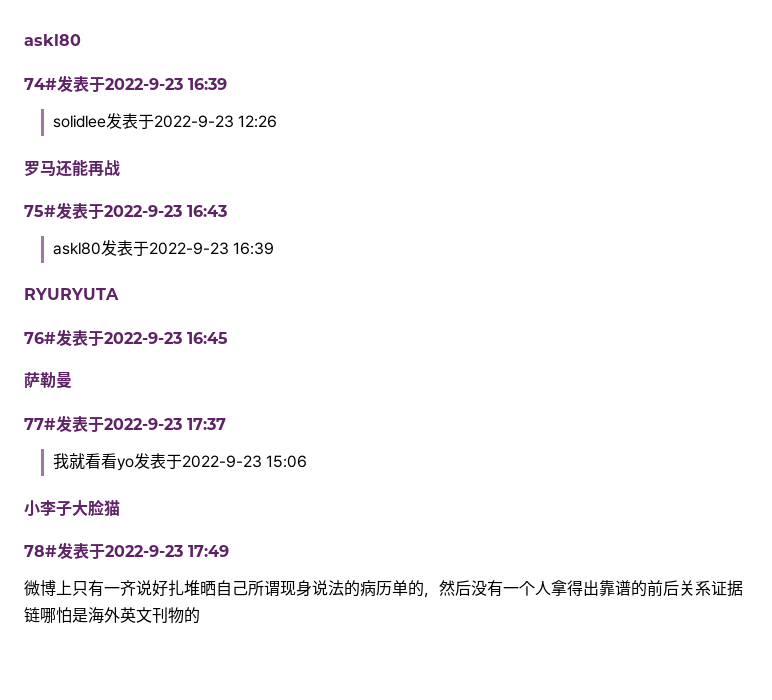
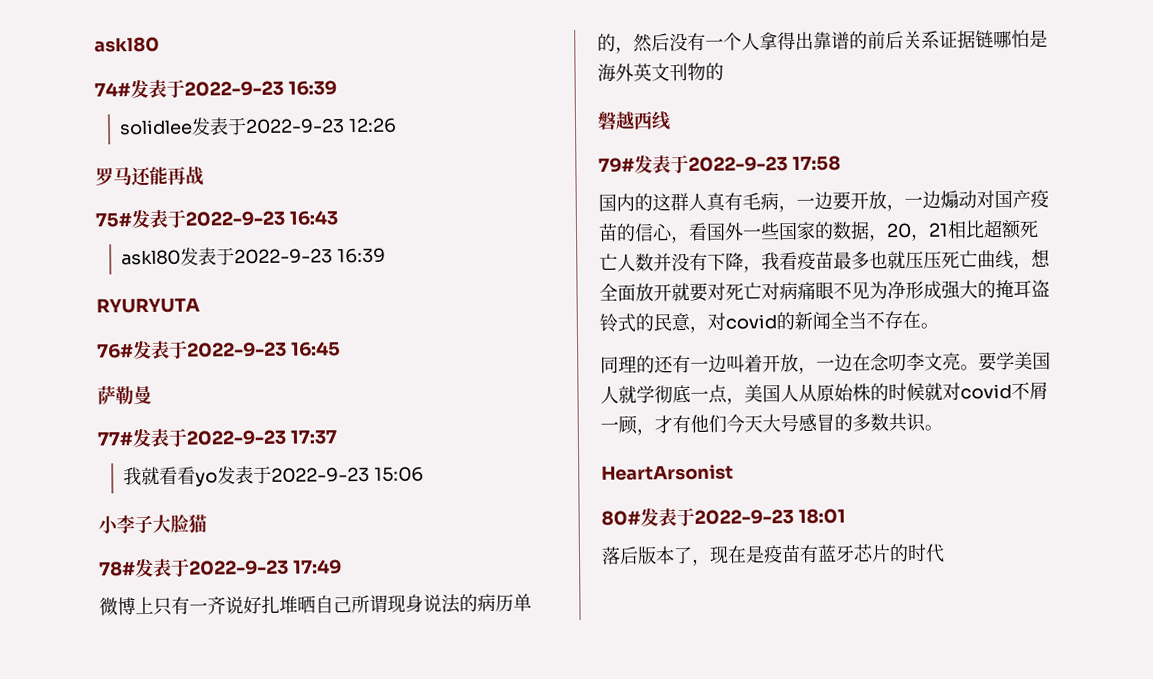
(200, 615) none -> [597,111,671,131] [598,154,841,174] [598,189,1049,213] [598,219,1039,244] [599,248,1051,273] [599,279,1050,302] [599,310,939,333] [600,351,1051,374] [600,381,1048,405] [600,412,943,436] [601,464,734,481] [601,507,846,527] [601,543,945,566] // 磐越西线 // 79#发表于2022-9-23 17:58 // 国内的这群人真有毛病，一边要开放，一边煽动对国产疫苗的信心，看国外一些国家的数据，20，21相比超额死亡人数并没有下降，我看疫苗最多也就压压死亡曲线，想全面放开就要对死亡对病痛眼不见为净形成强大的掩耳盗铃式的民意，对covid的新闻全当不存在。 // 同理的还有一边叫着开放，一边在念叨李文亮。要学美国人就学彻底一点，美国人从原始株的时候就对covid不屑一顾，才有他们今天大号感冒的多数共识。 // HeartArsonist // 80#发表于2022-9-23 18:01 // 落后版本了，现在是疫苗有蓝牙芯片的时代

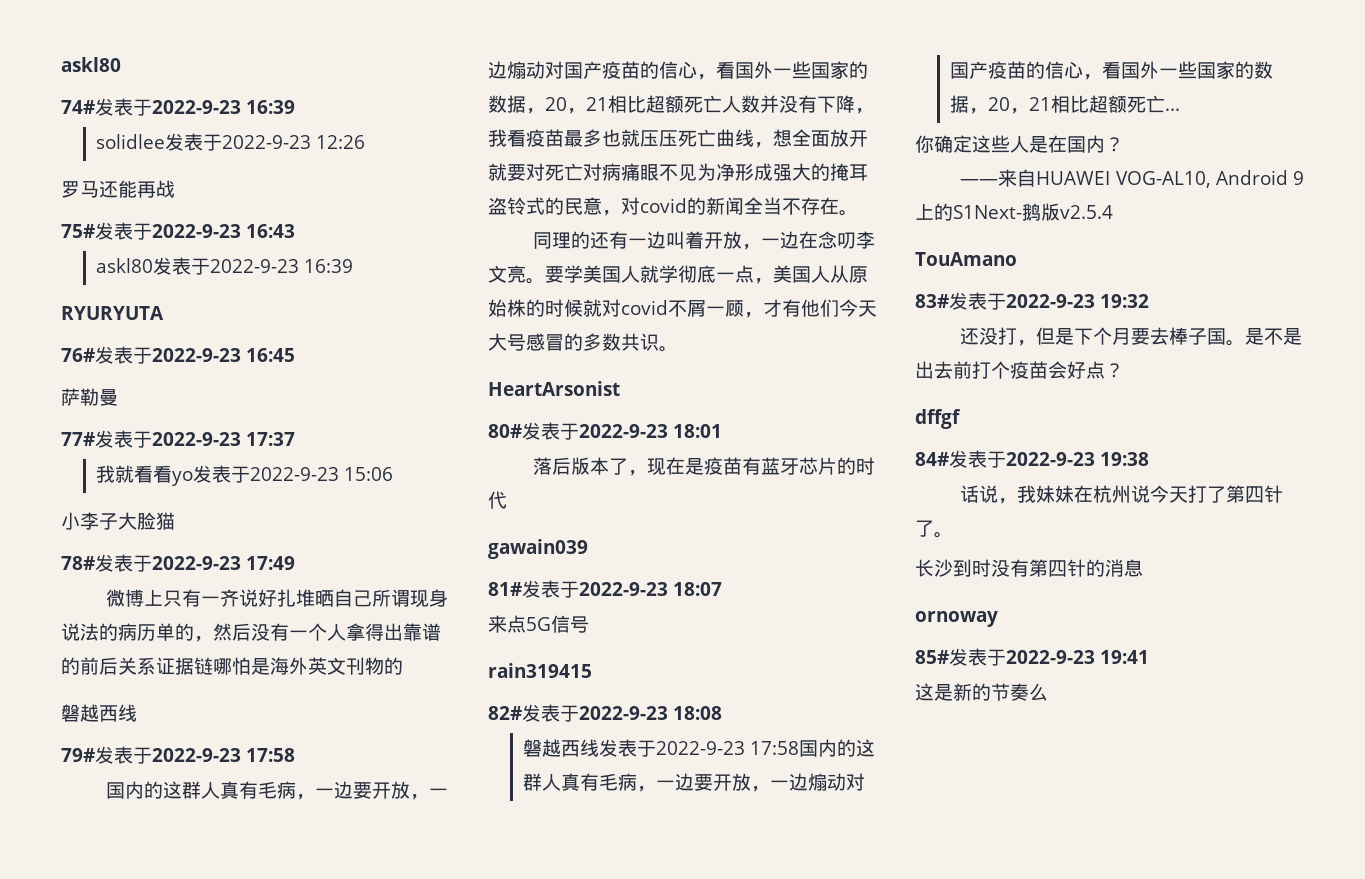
(945, 553) none -> [488,539,588,559] [488,580,722,598] [488,615,589,633] [488,663,592,678] [488,704,722,722] [522,739,875,757] [522,773,865,792] [949,61,1273,80] [949,95,1180,114] [915,135,1124,153] [960,169,1304,188] [915,203,1113,221] [915,252,1017,266] [915,292,1149,310] [960,327,1303,346] [915,361,1124,379] [915,409,961,429] [915,450,1149,468] [960,485,1284,504] [915,520,953,538] [915,559,1143,577] [915,611,998,627] [915,648,1149,666] [915,683,1048,701] // gawain039 // 81#发表于2022-9-23 18:07 // 来点5G信号 // rain319415 // 82#发表于2022-9-23 18:08 // 磐越西线发表于2022-9-23 17:58国内的这群人真有毛病，一边要开放，一边煽动对国产疫苗的信心，看国外一些国家的数据，20，21相比超额死亡... // 你确定这些人是在国内？ // ——来自HUAWEI VOG-AL10, Android 9上的S1Next-鹅版v2.5.4 // TouAmano // 83#发表于2022-9-23 19:32 // 还没打，但是下个月要去棒子国。是不是出去前打个疫苗会好点？ // dffgf // 84#发表于2022-9-23 19:38 // 话说，我妹妹在杭州说今天打了第四针了。 // 长沙到时没有第四针的消息 // ornoway // 85#发表于2022-9-23 19:41 // 这是新的节奏么

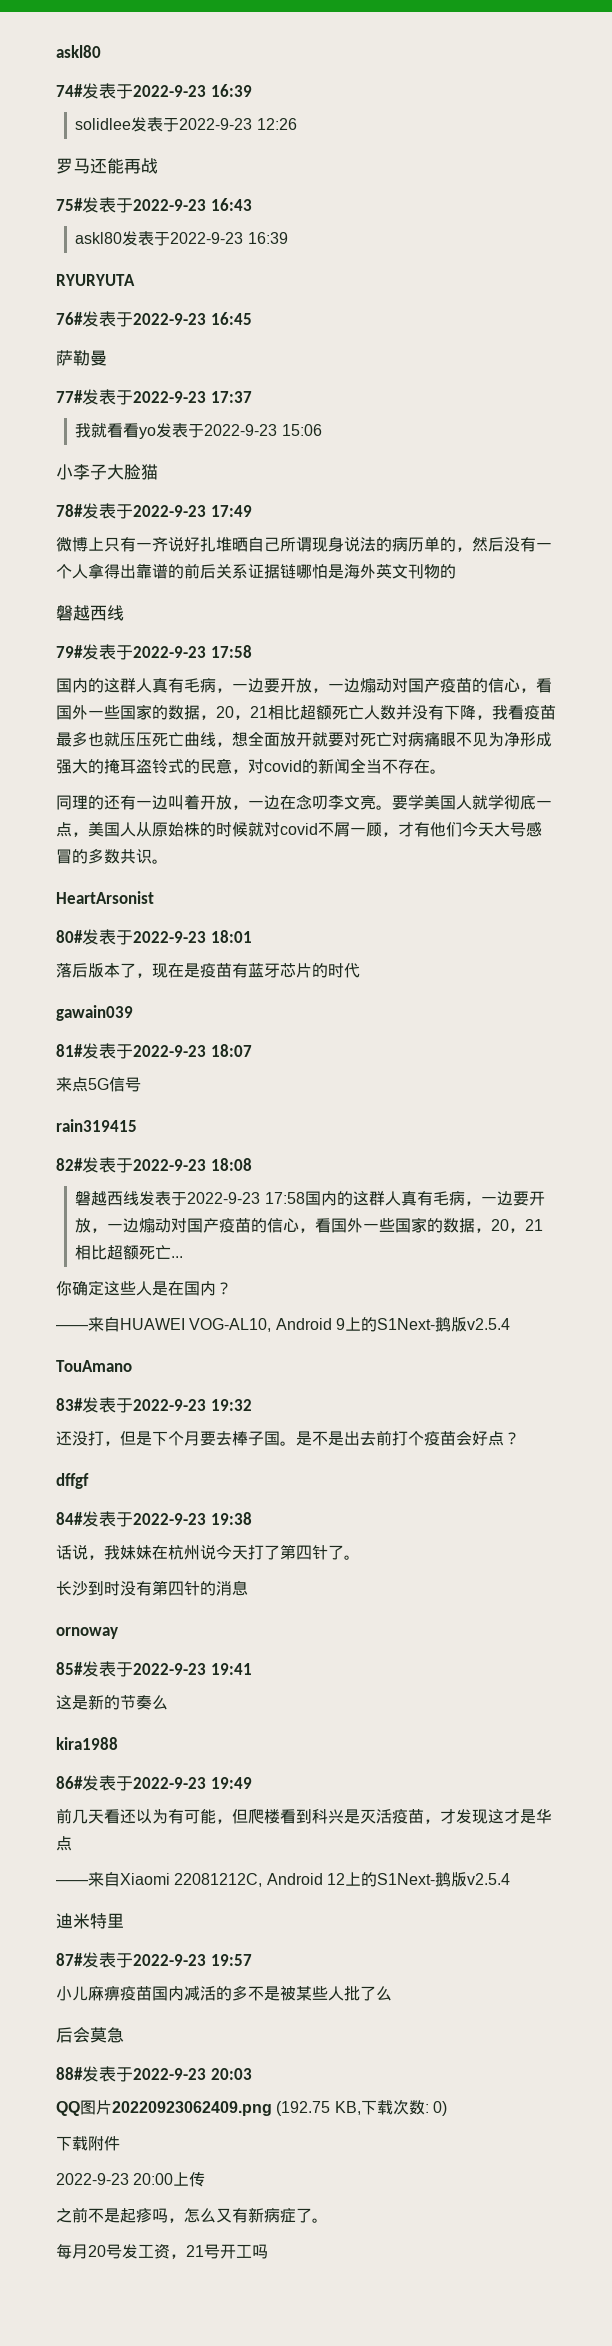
(1048, 692) none -> [56,1737,118,1750] [56,1775,252,1791] [56,1808,552,1824] [56,1836,72,1851] [56,1872,510,1887] [56,1913,124,1929] [56,1952,252,1968] [56,1985,392,2001] [56,2027,124,2043] [56,2066,252,2082] [56,2099,447,2116] [56,2136,120,2151] [56,2172,206,2187] [56,2207,328,2223] [56,2244,268,2259] // kira1988 // 86#发表于2022-9-23 19:49 // 前几天看还以为有可能，但爬楼看到科兴是灭活疫苗，才发现这才是华点 // ——来自Xiaomi 22081212C, Android 12上的S1Next-鹅版v2.5.4 // 迪米特里 // 87#发表于2022-9-23 19:57 // 小儿麻痹疫苗国内减活的多不是被某些人批了么 // 后会莫急 // 88#发表于2022-9-23 20:03 // QQ图片20220923062409.png (192.75 KB,下载次数: 0) // 下载附件 // 2022-9-23 20:00上传 // 之前不是起疹吗，怎么又有新病症了。 // 每月20号发工资，21号开工吗

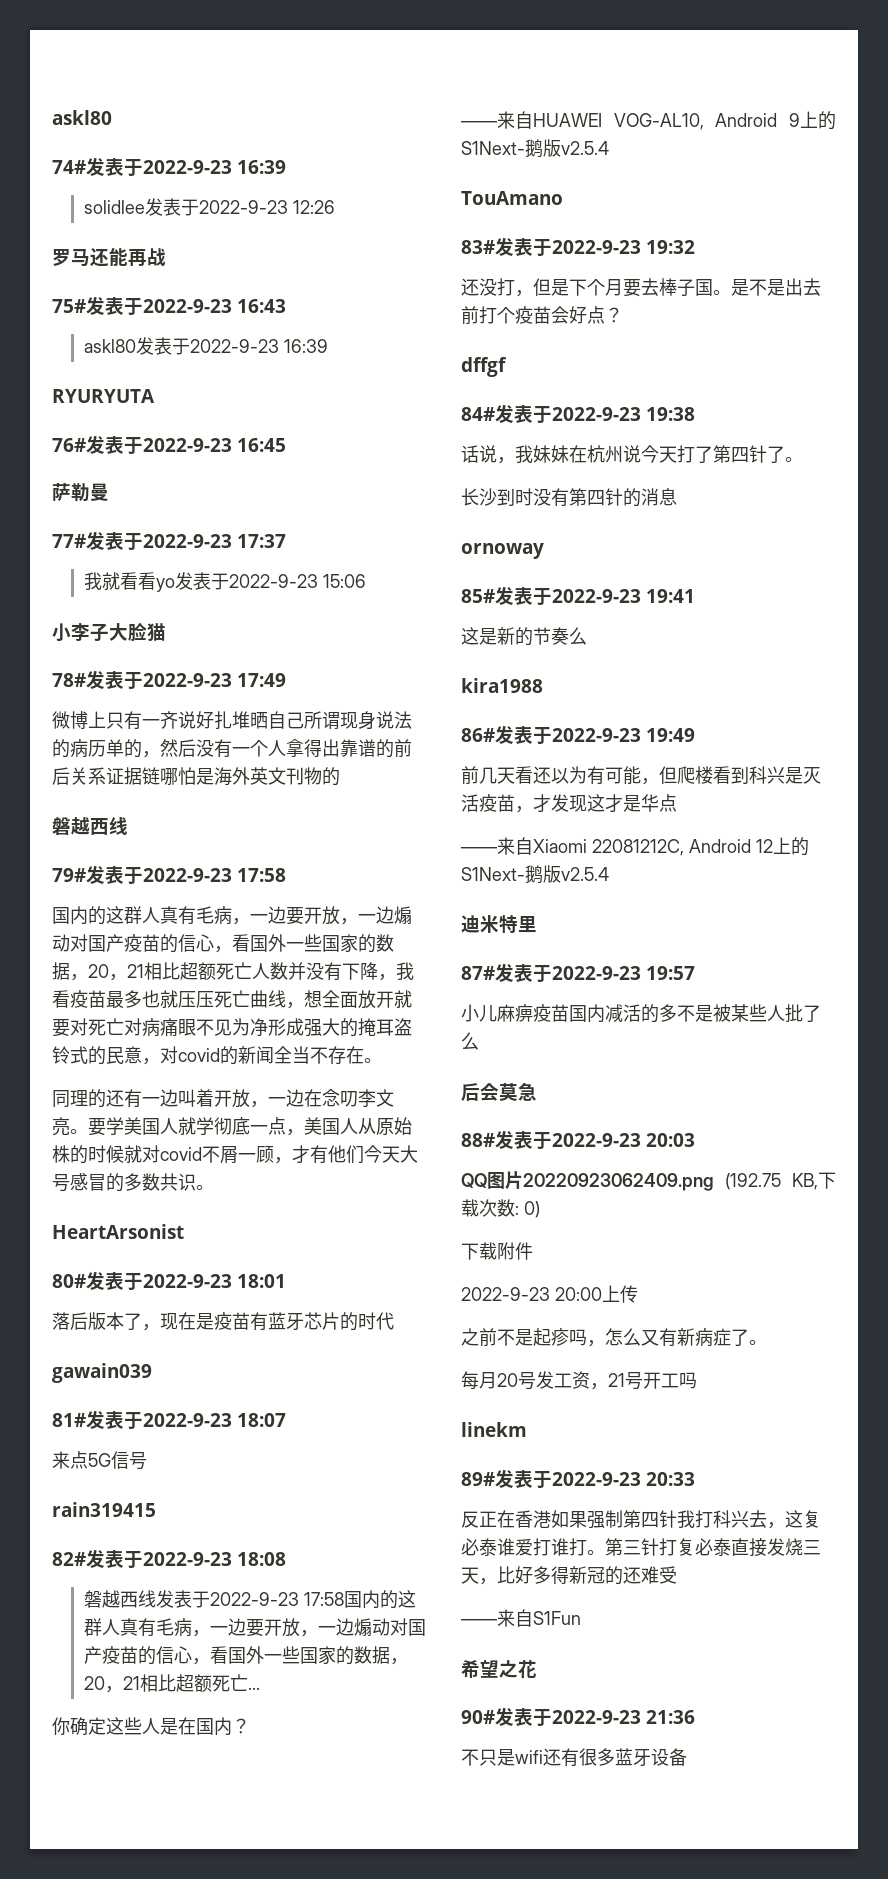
(268, 2251) none -> [461,1422,527,1437] [461,1469,695,1488] [461,1510,821,1529] [461,1538,821,1557] [461,1566,677,1585] [461,1609,581,1627] [461,1659,537,1679] [461,1707,695,1726] [461,1748,687,1767] // linekm // 89#发表于2022-9-23 20:33 // 反正在香港如果强制第四针我打科兴去，这复必泰谁爱打谁打。第三针打复必泰直接发烧三天，比好多得新冠的还难受 // ——来自S1Fun // 希望之花 // 90#发表于2022-9-23 21:36 // 不只是wifi还有很多蓝牙设备

